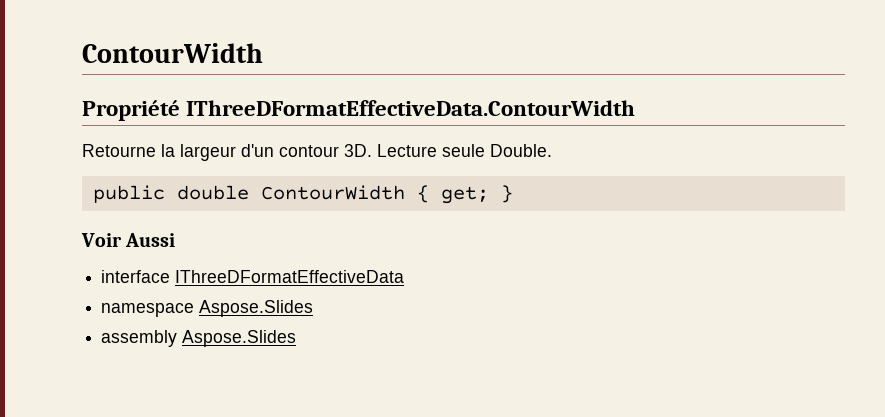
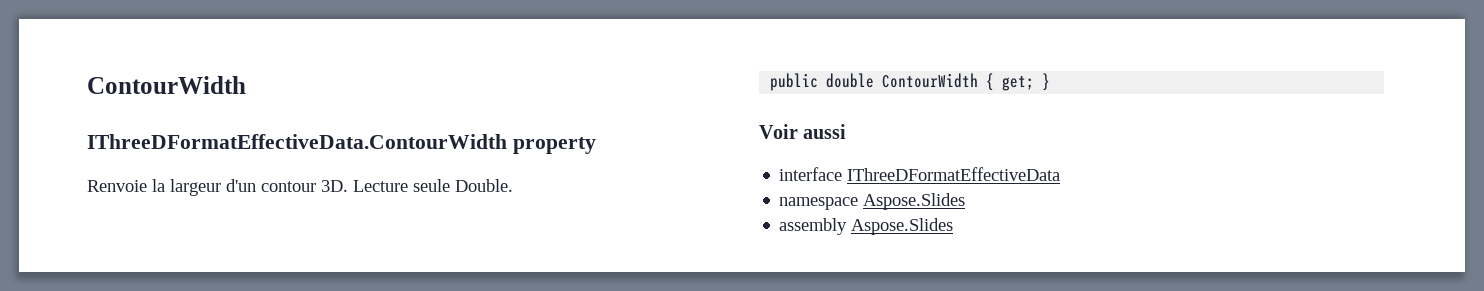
[82,100,180,121] Propriété -> (246, 85) none
[82,144,156,157] // Retourne -> [512,137,596,154] [87,180,147,192] property // Renvoie
[125,233,176,247] Aussi -> [803,124,847,139] aussi

